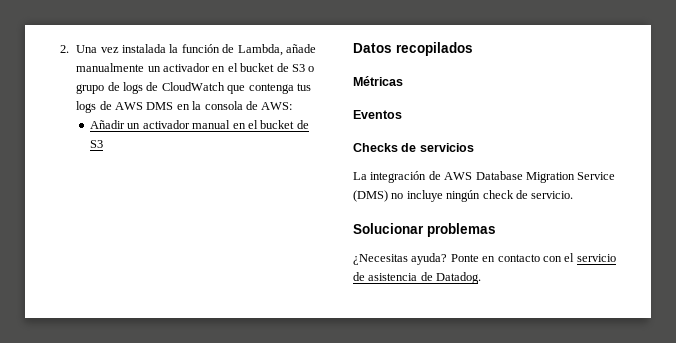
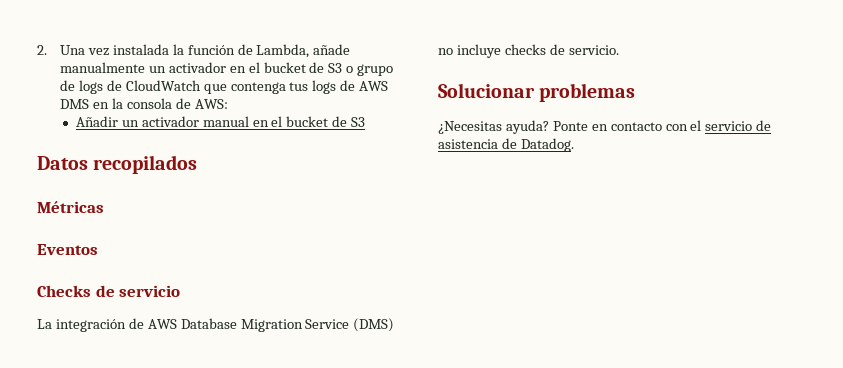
[419,143,474,152] servicios -> [119,285,181,297] servicio
[446,190,514,202] ningún check -> [504,44,546,55] checks

